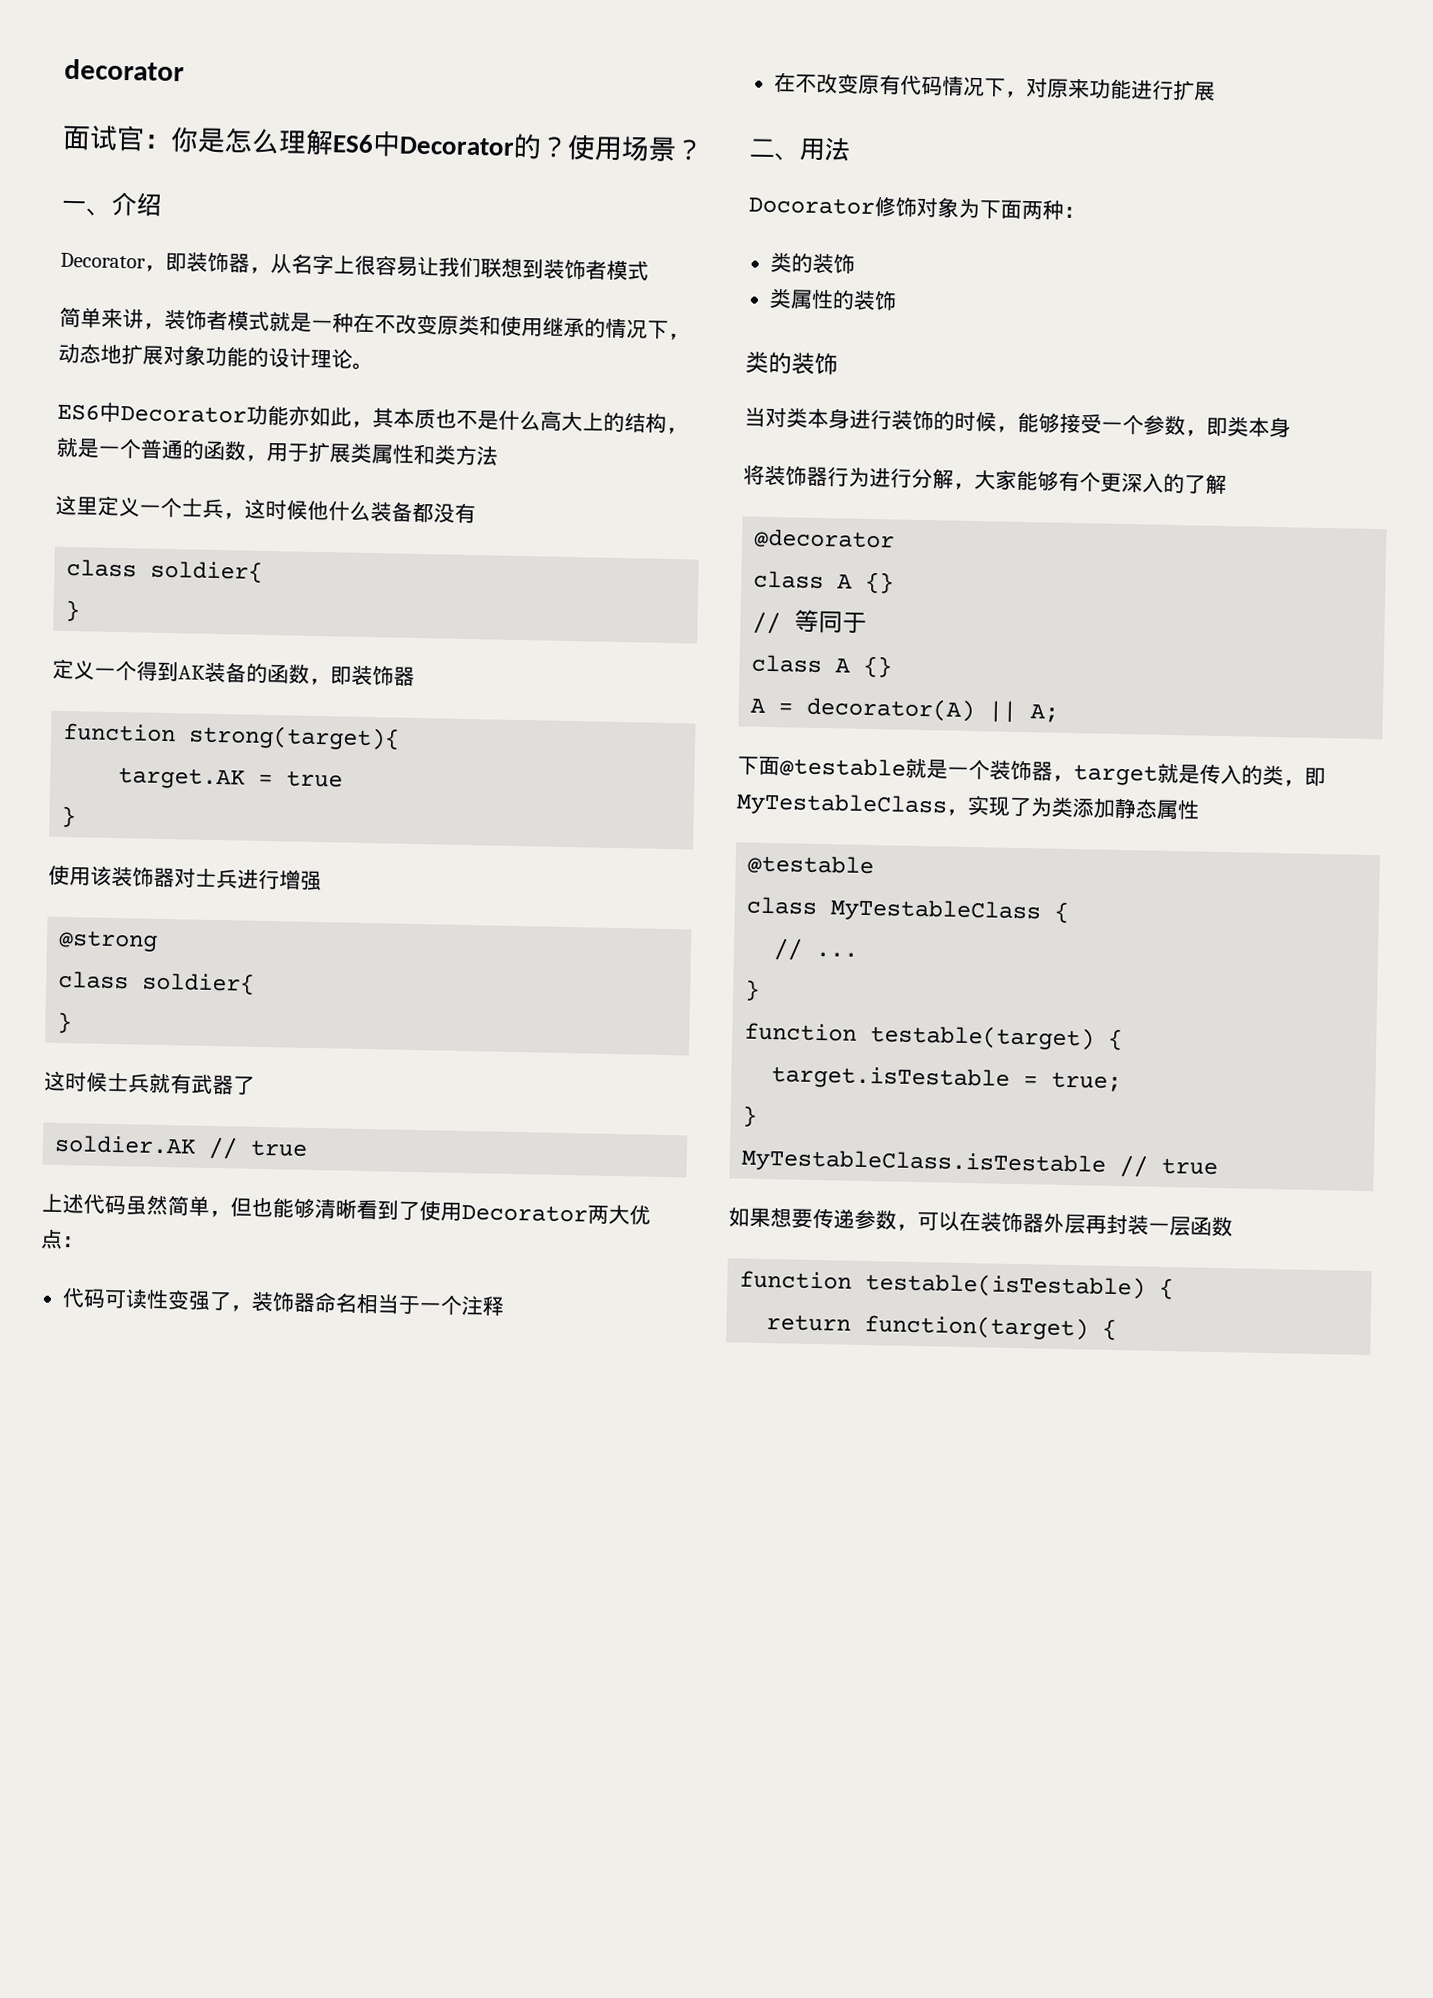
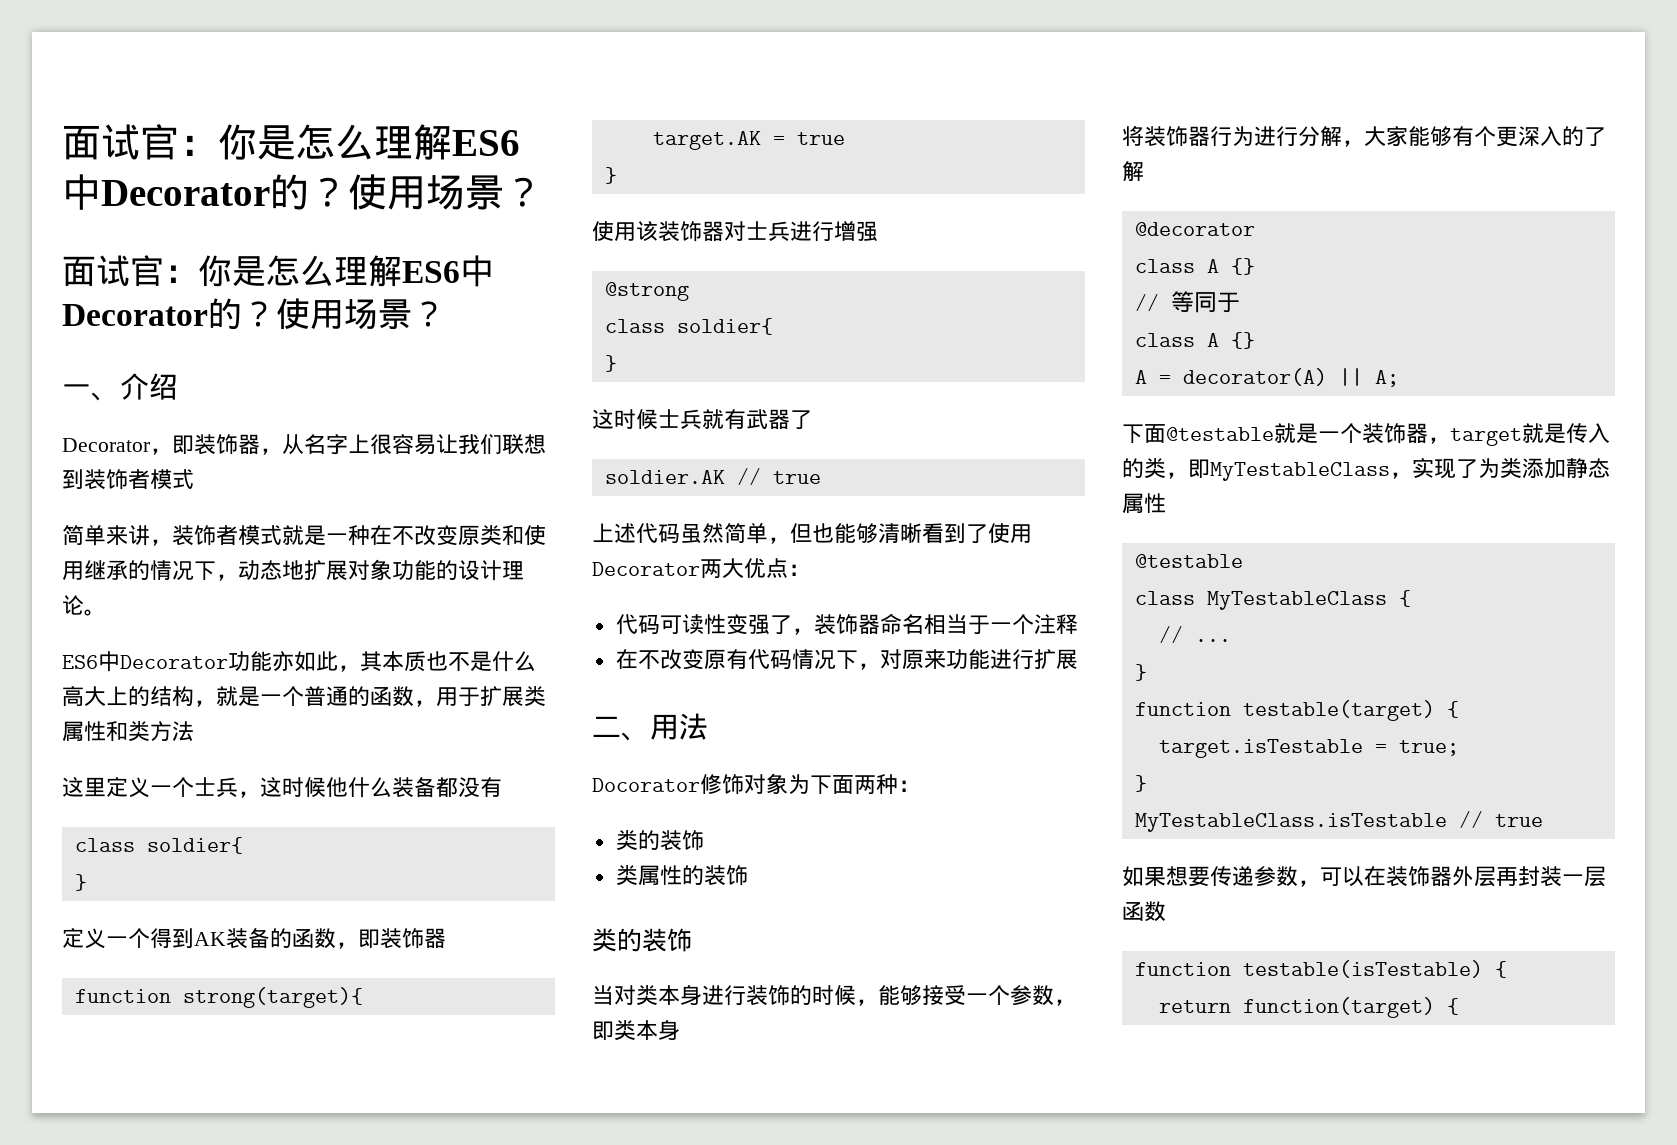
[64,58,184,82] decorator -> [62,124,520,160] [62,174,543,210] 面试官：你是怎么理解ES6中Decorator的？使用场景？

